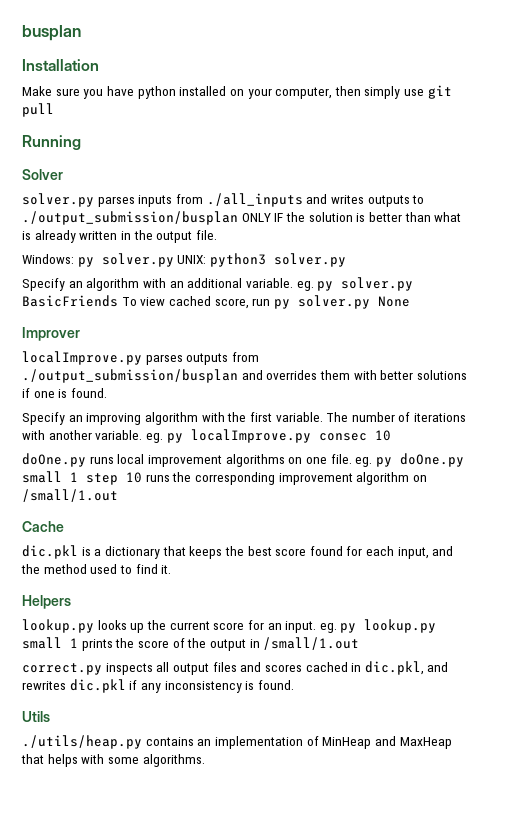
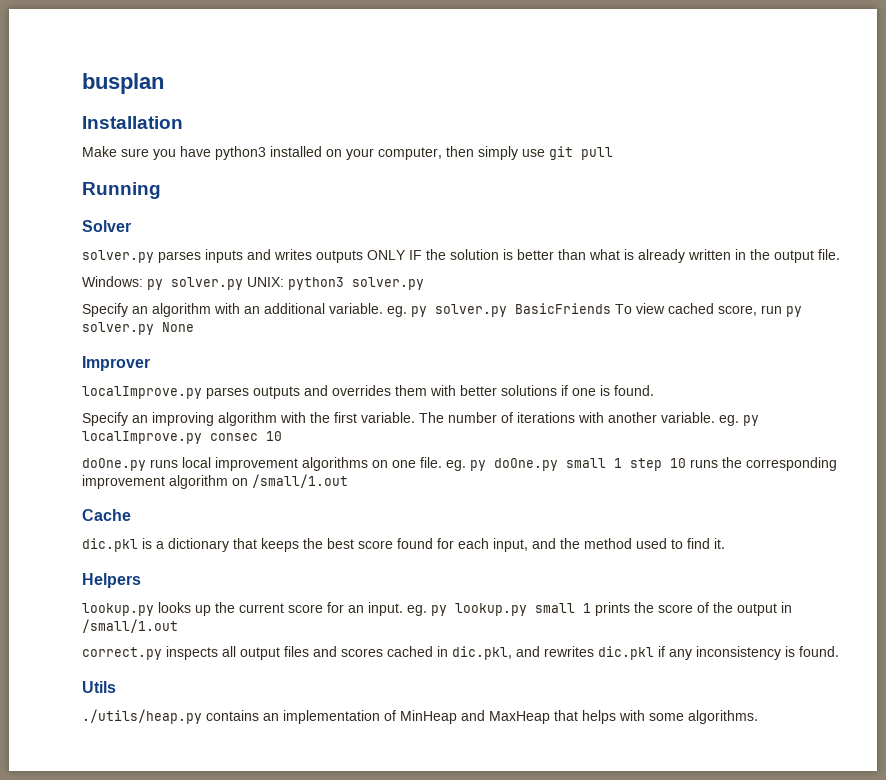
[137,86,176,99] python -> [215,146,266,160] python3
[175,193,303,207] from ./all_inputs -> (243, 256) none
[412,195,425,204] [22,211,238,225] to ./output_submission/busplan -> (363, 256) none
[231,352,259,362] [22,369,238,383] from ./output_submission/busplan -> (300, 392) none

